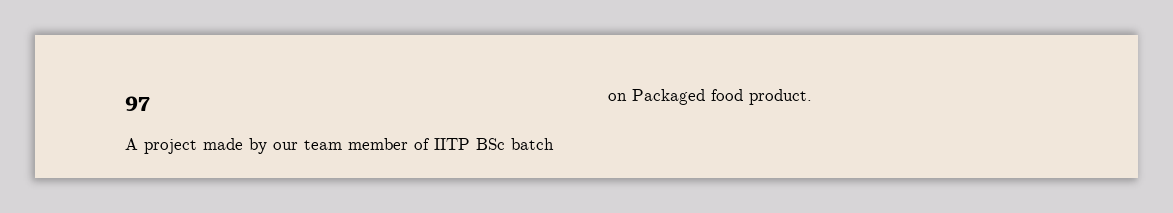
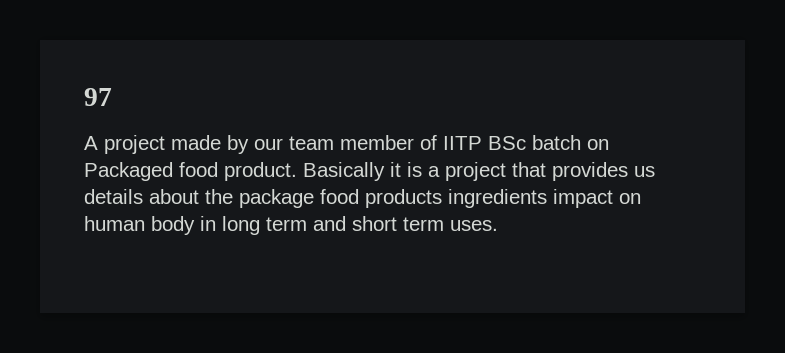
(812, 97) none -> [303,162,655,181] [84,189,641,208] [84,216,498,235] Basically it is a project that provides us details about the package food products ingredients impact on human body in long term and short term uses.

